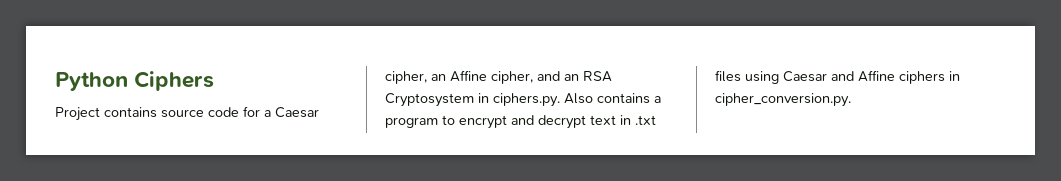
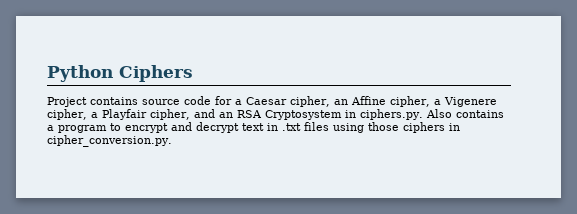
(533, 77) none -> [433,97,497,107] [47,109,190,120] a Vigenere cipher, a Playfair cipher,
[783,70,895,82] Caesar and Affine -> [368,122,399,131] those

